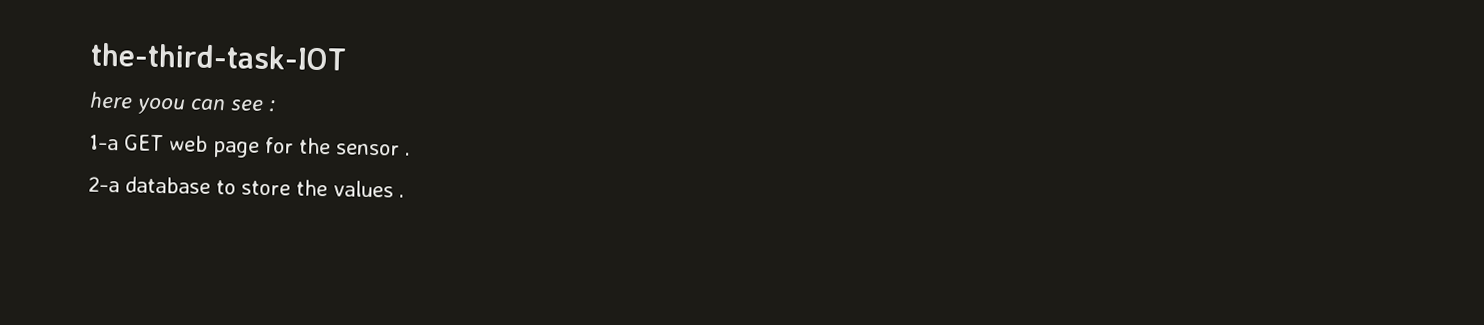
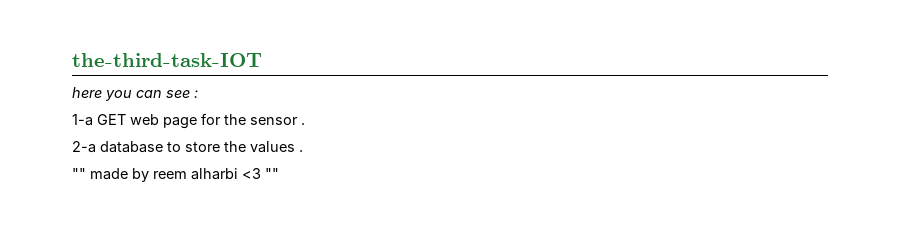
[137,97,186,115] yoou -> [105,90,132,101] you
(405, 196) none -> [72,168,279,182] // "" made by reem alharbi <3 ""

